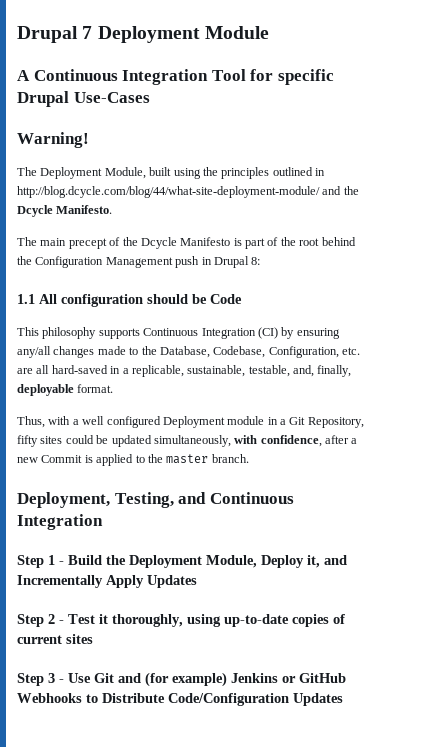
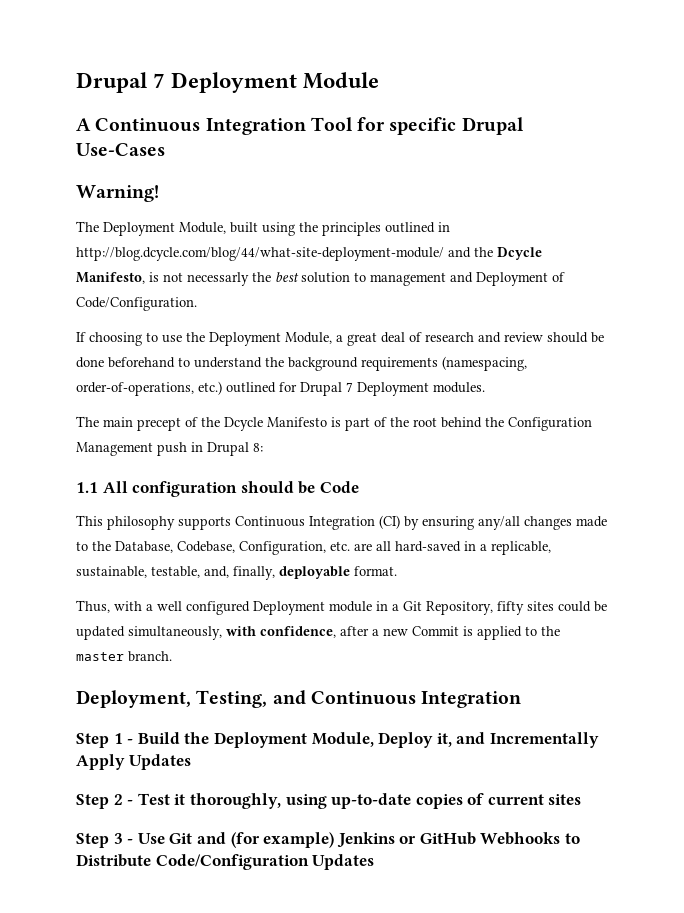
[56,205,113,214] Manifesto. -> [76,272,565,286] [76,297,197,311] [76,332,604,346] [76,356,527,371] [76,381,485,396] Manifesto, is not necessarly the best solution to management and Deployment of Code/Configuration. // If choosing to use the Deployment Module, a great deal of research and review should be done beforehand to understand the background requirements (namespacing, order-of-operations, etc.) outlined for Drupal 7 Deployment modules.

